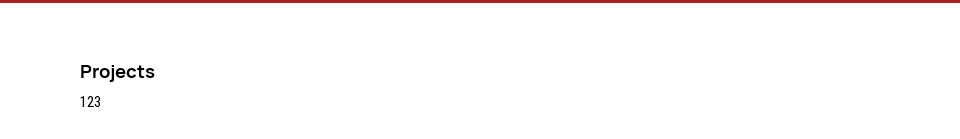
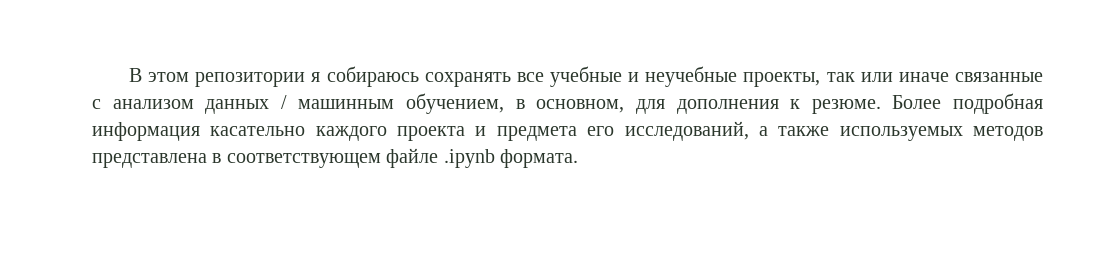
[80,65,155,82] [80,96,101,107] Projects // 123 -> [129,66,1043,87] [92,93,1044,114] [92,121,1043,141] [92,148,578,168] В этом репозитории я собираюсь сохранять все учебные и неучебные проекты, так или иначе связанные с анализом данных / машинным обучением, в основном, для дополнения к резюме. Более подробная информация касательно каждого проекта и предмета его исследований, а также используемых методов представлена в соответствующем файле .ipynb формата.

